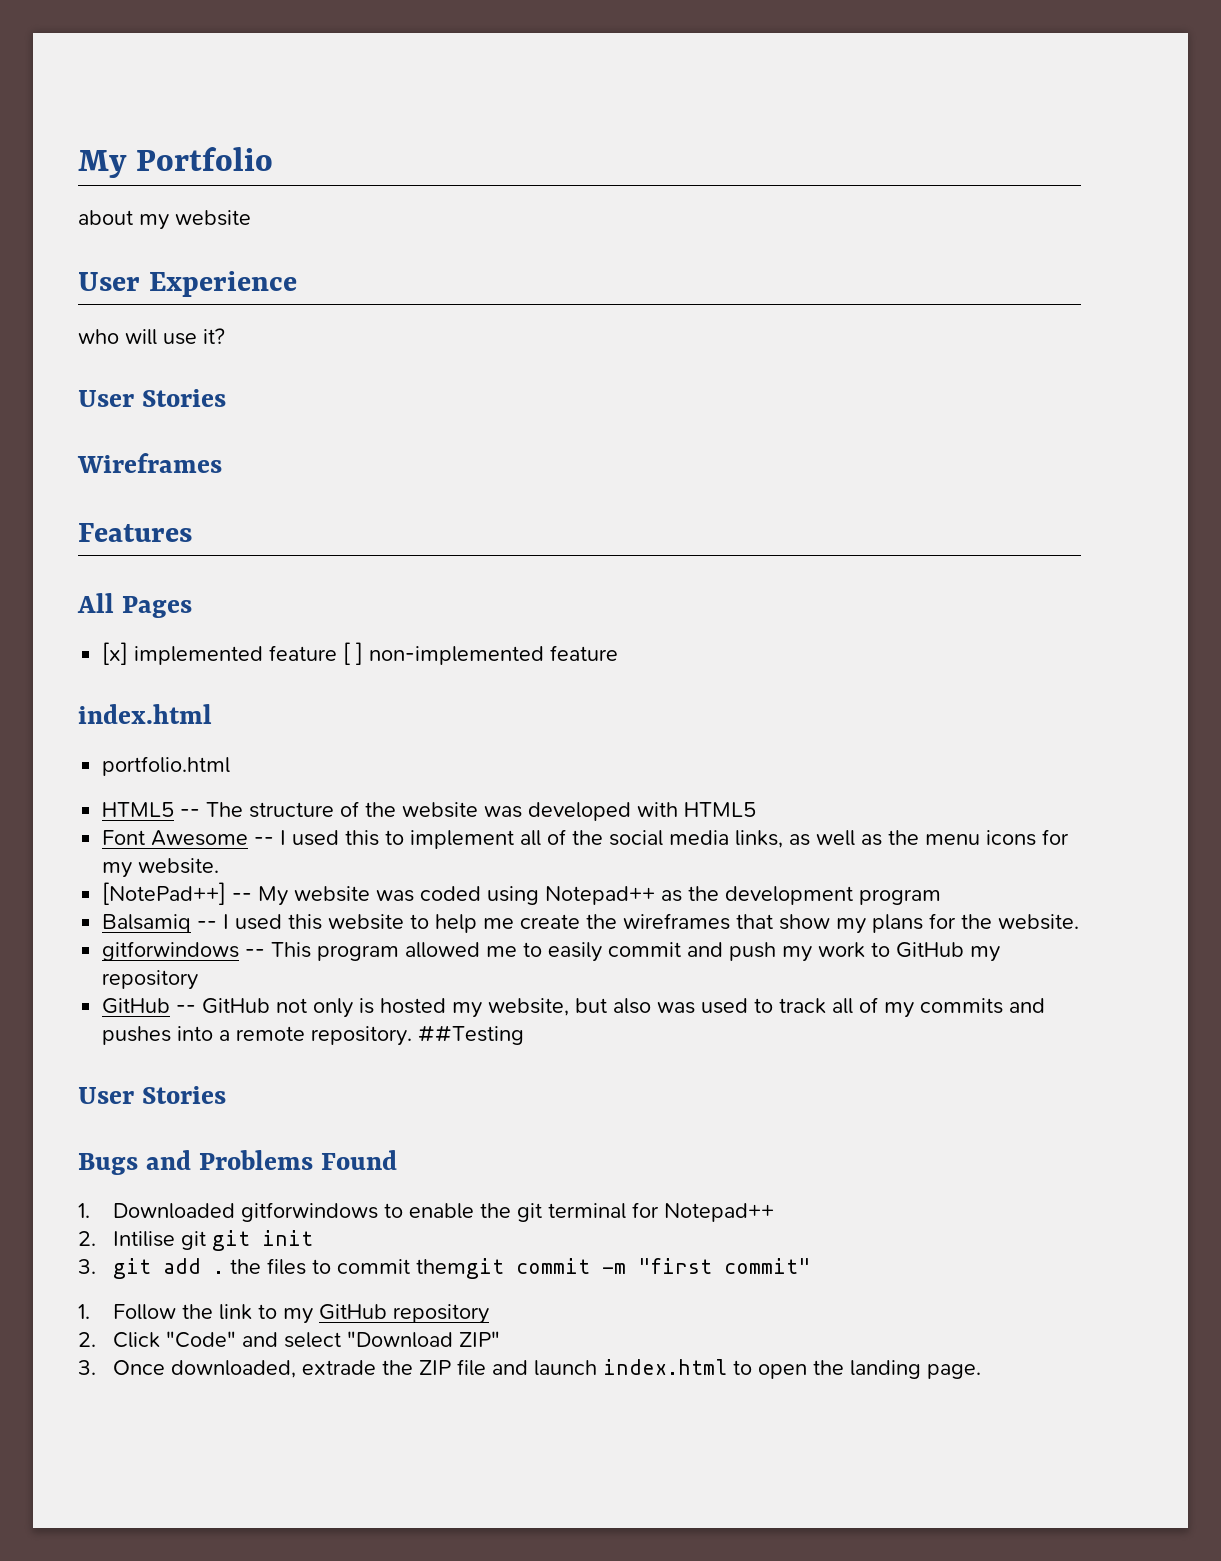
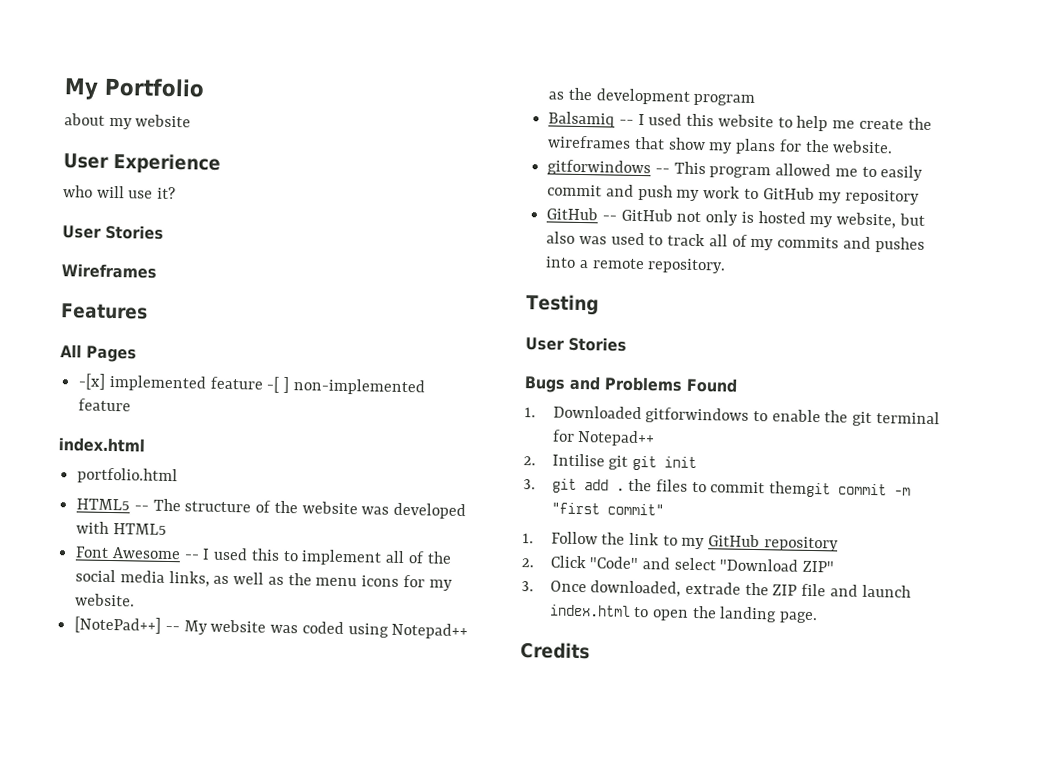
[102,642,129,665] [x] -> [78,373,107,390] -[x]
[343,642,351,665] [ -> [266,376,281,393] -[
[418,1025,525,1045] ##Testing -> [526,294,599,316] // Testing
(982, 1371) none -> [520,642,590,660] // Credits

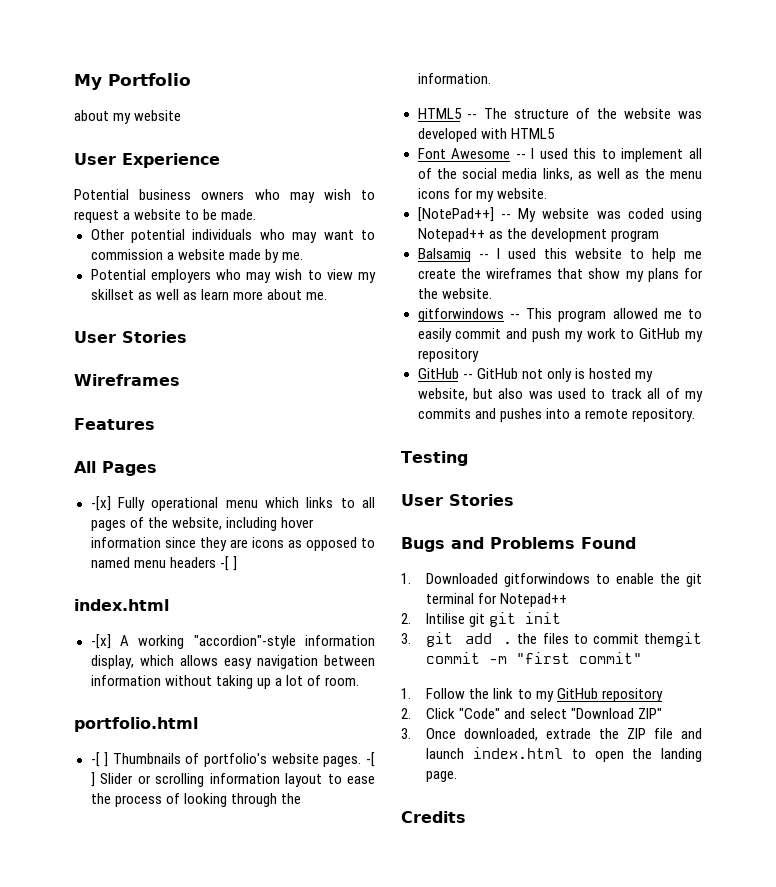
[63,185,177,200] who will use it? -> [74,189,375,203] [74,209,257,223] [90,229,375,243] [90,249,303,263] [90,269,377,283] [90,289,327,300] Potential business owners who may wish to request a website to be made. // Other potential individuals who may want to commission a website made by me. // Potential employers who may wish to view my skillset as well as learn more about me.
[108,374,425,396] [78,398,132,412] implemented feature -[ ] non-implemented feature -> [117,497,375,511] [90,517,314,531] [90,537,375,551] [90,556,237,571] Fully operational menu which links to all pages of the website, including hover information since they are icons as opposed to named menu headers -[ ]
[77,467,179,485] portfolio.html -> [90,634,375,649] [90,655,375,669] [90,675,359,689] [74,717,198,732] [90,752,376,767] [90,772,375,787] [90,793,301,807] [417,73,491,84] -[x] A working "accordion"-style information display, which allows easy navigation between information without taking up a lot of room. // portfolio.html // -[ ] Thumbnails of portfolio's website pages. -[ ] Slider or scrolling information layout to ease the process of looking through the information.

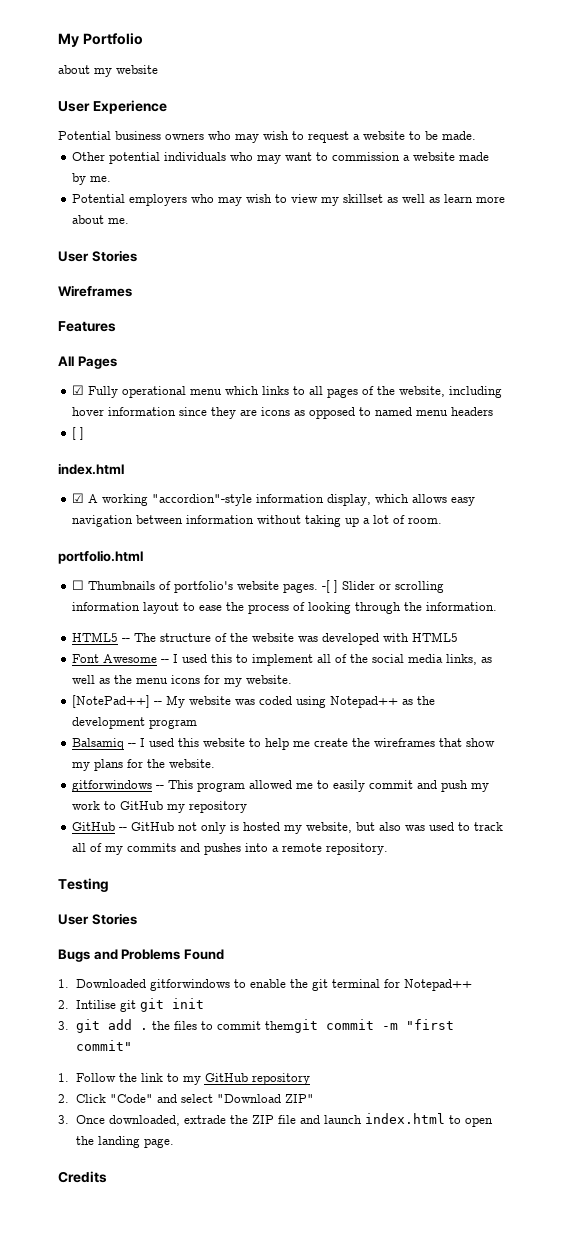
[90,496,111,511] -[x] -> [72,385,85,395] ☑
[219,556,229,571] -[ -> [72,427,77,440] // [
[90,634,111,649] -[x] -> [72,493,85,503] ☑
[90,752,109,767] -[ ] -> [72,580,85,590] ☐

